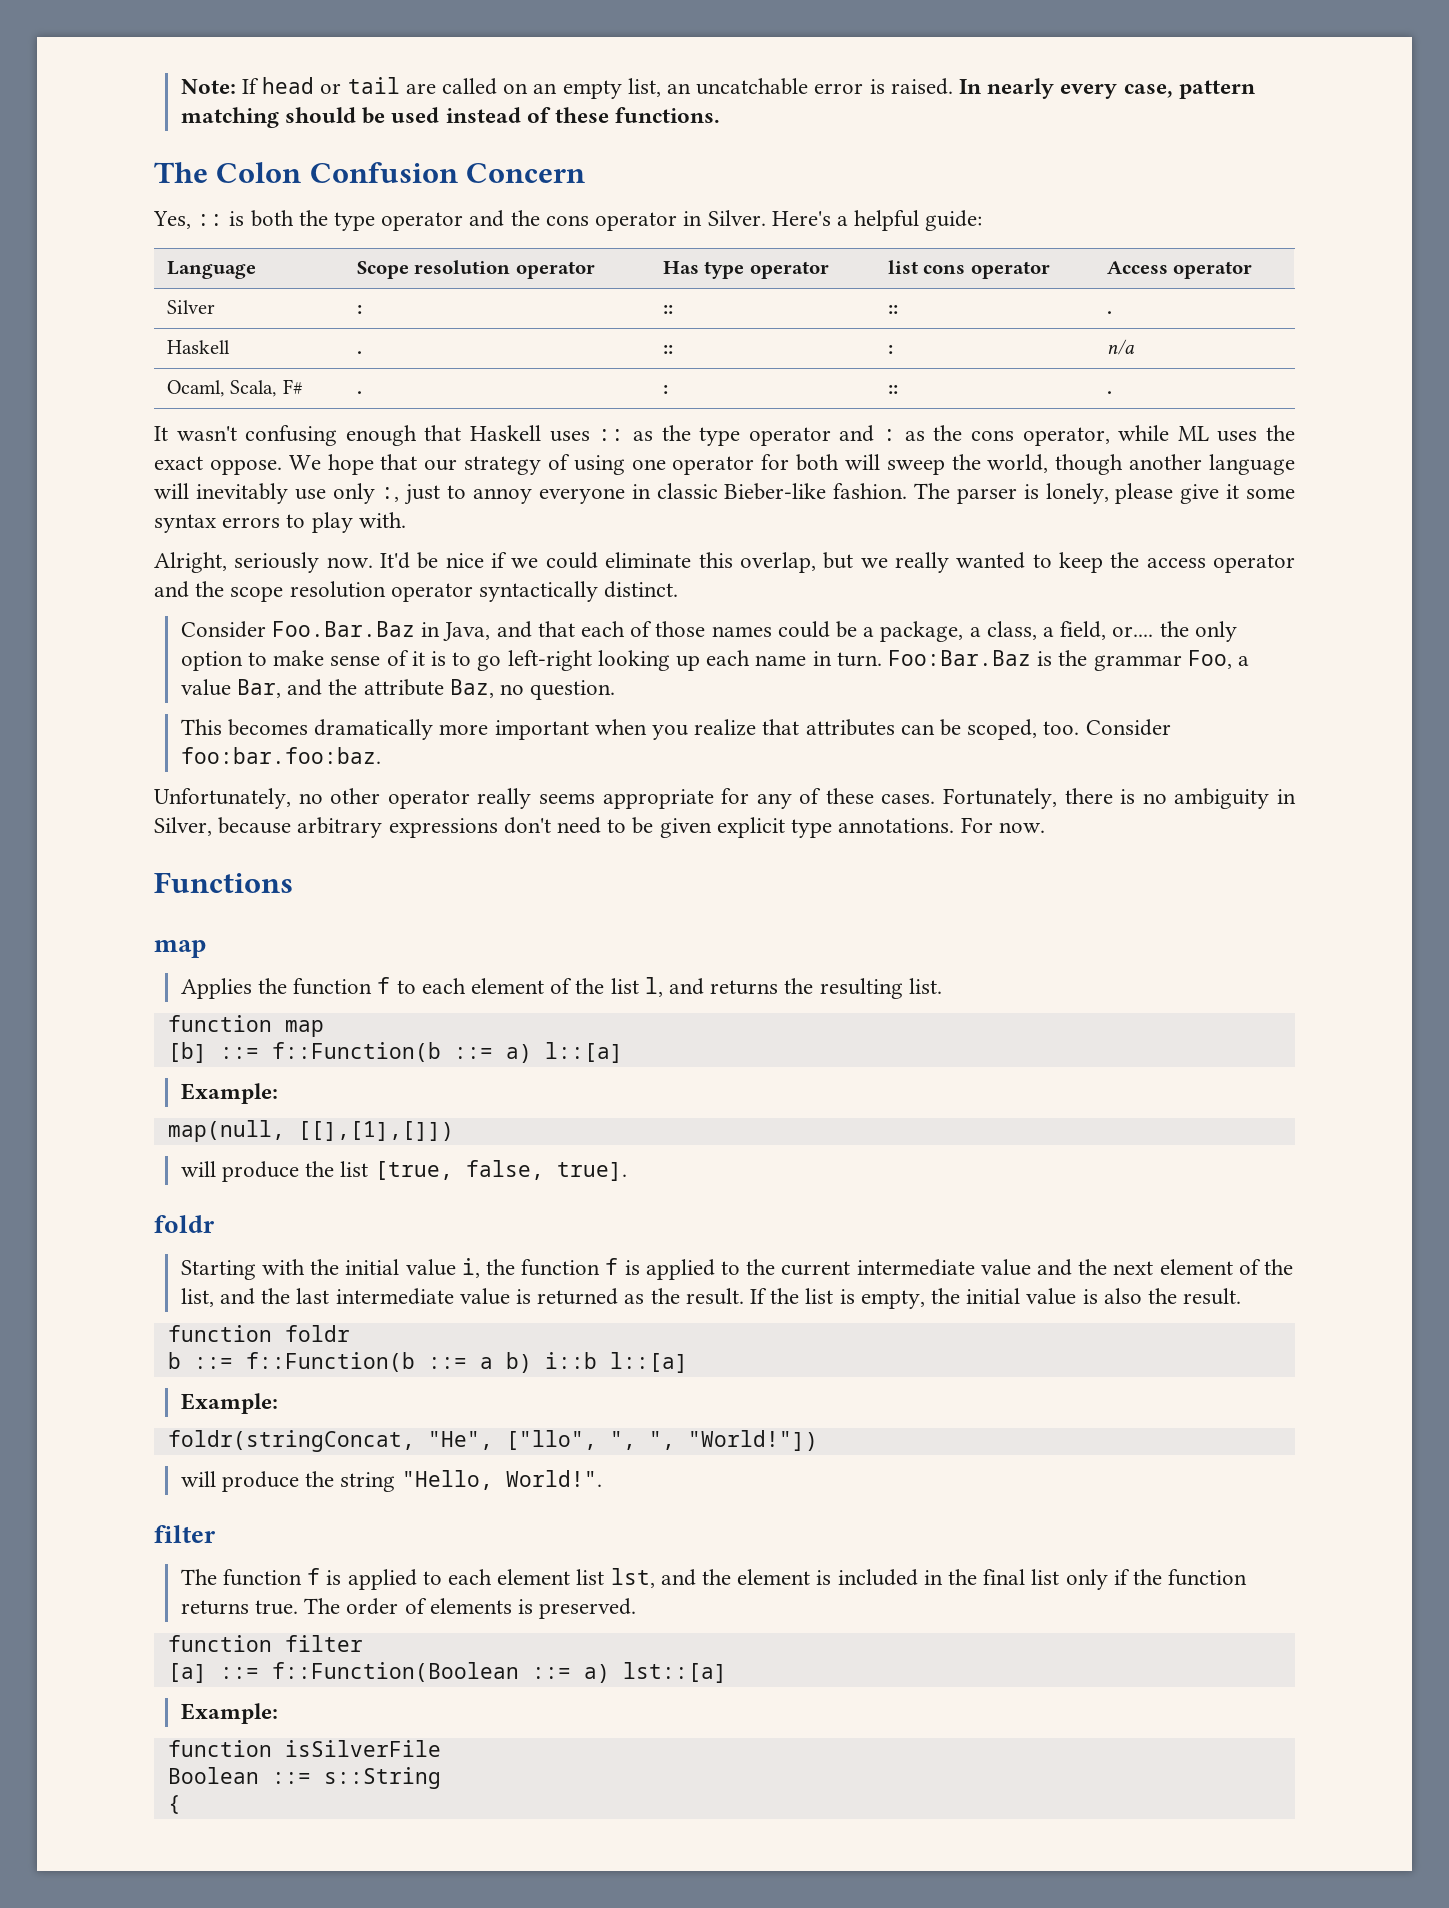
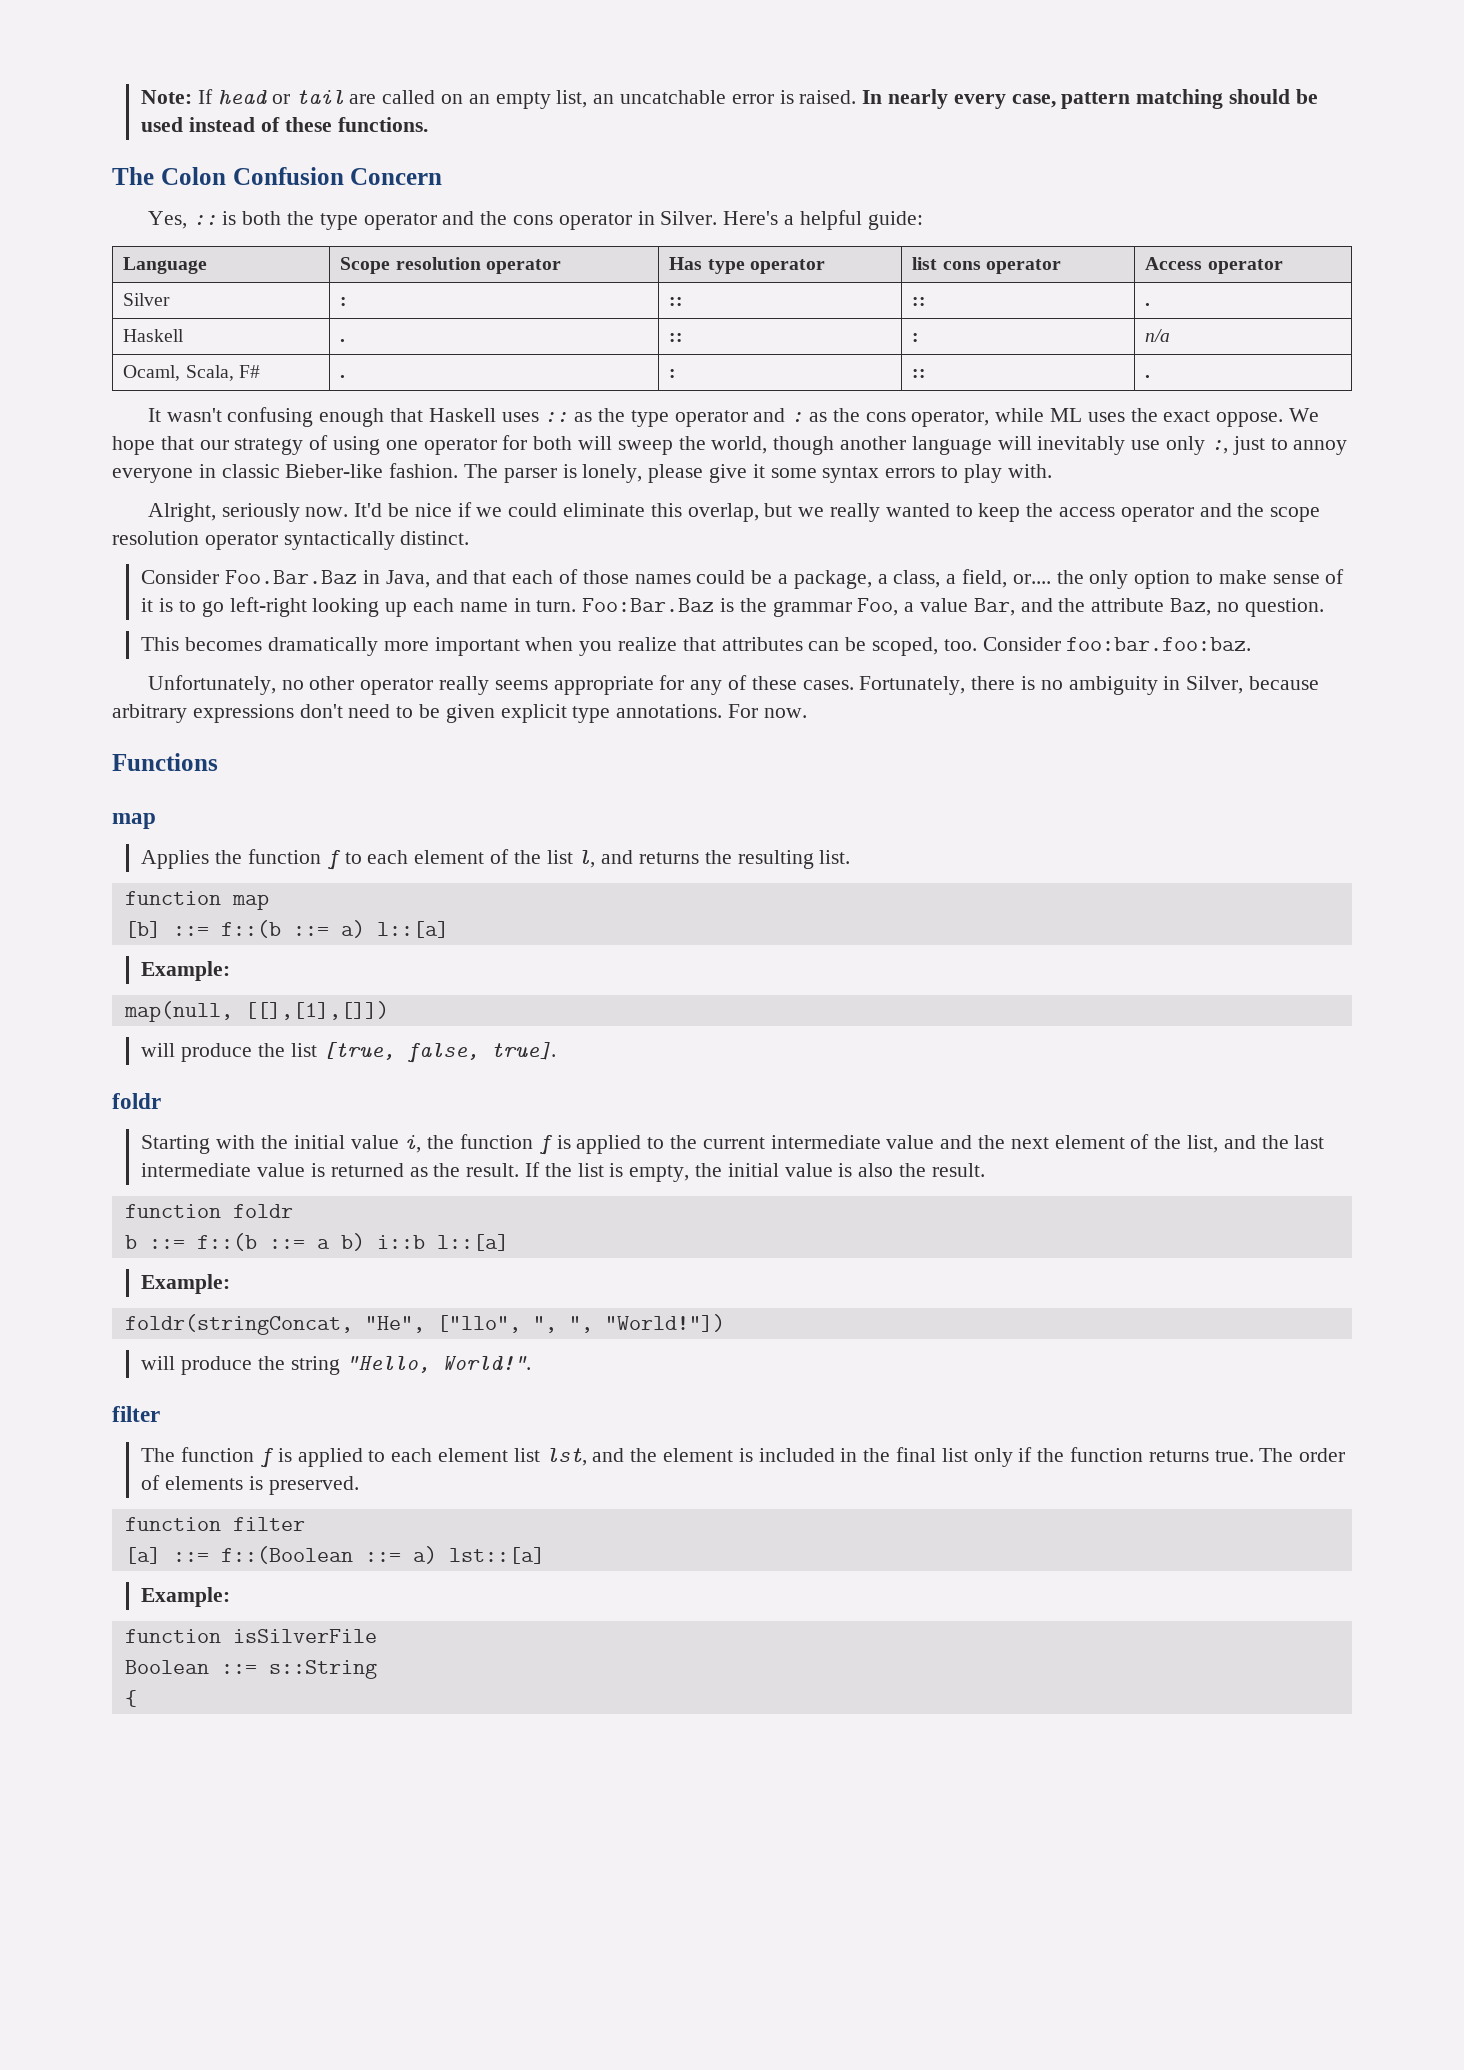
[271,1042,441,1062] f::Function(b -> [220,920,281,938] f::(b
[245,1352,415,1372] f::Function(b -> [196,1233,257,1251] f::(b
[271,1662,519,1682] f::Function(Boolean -> [220,1546,353,1564] f::(Boolean

